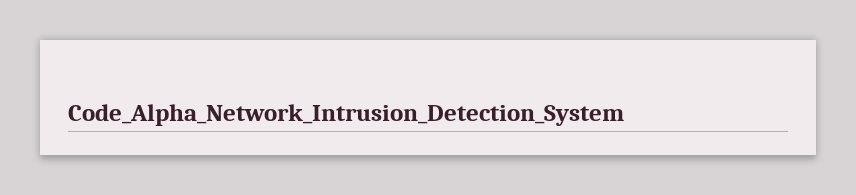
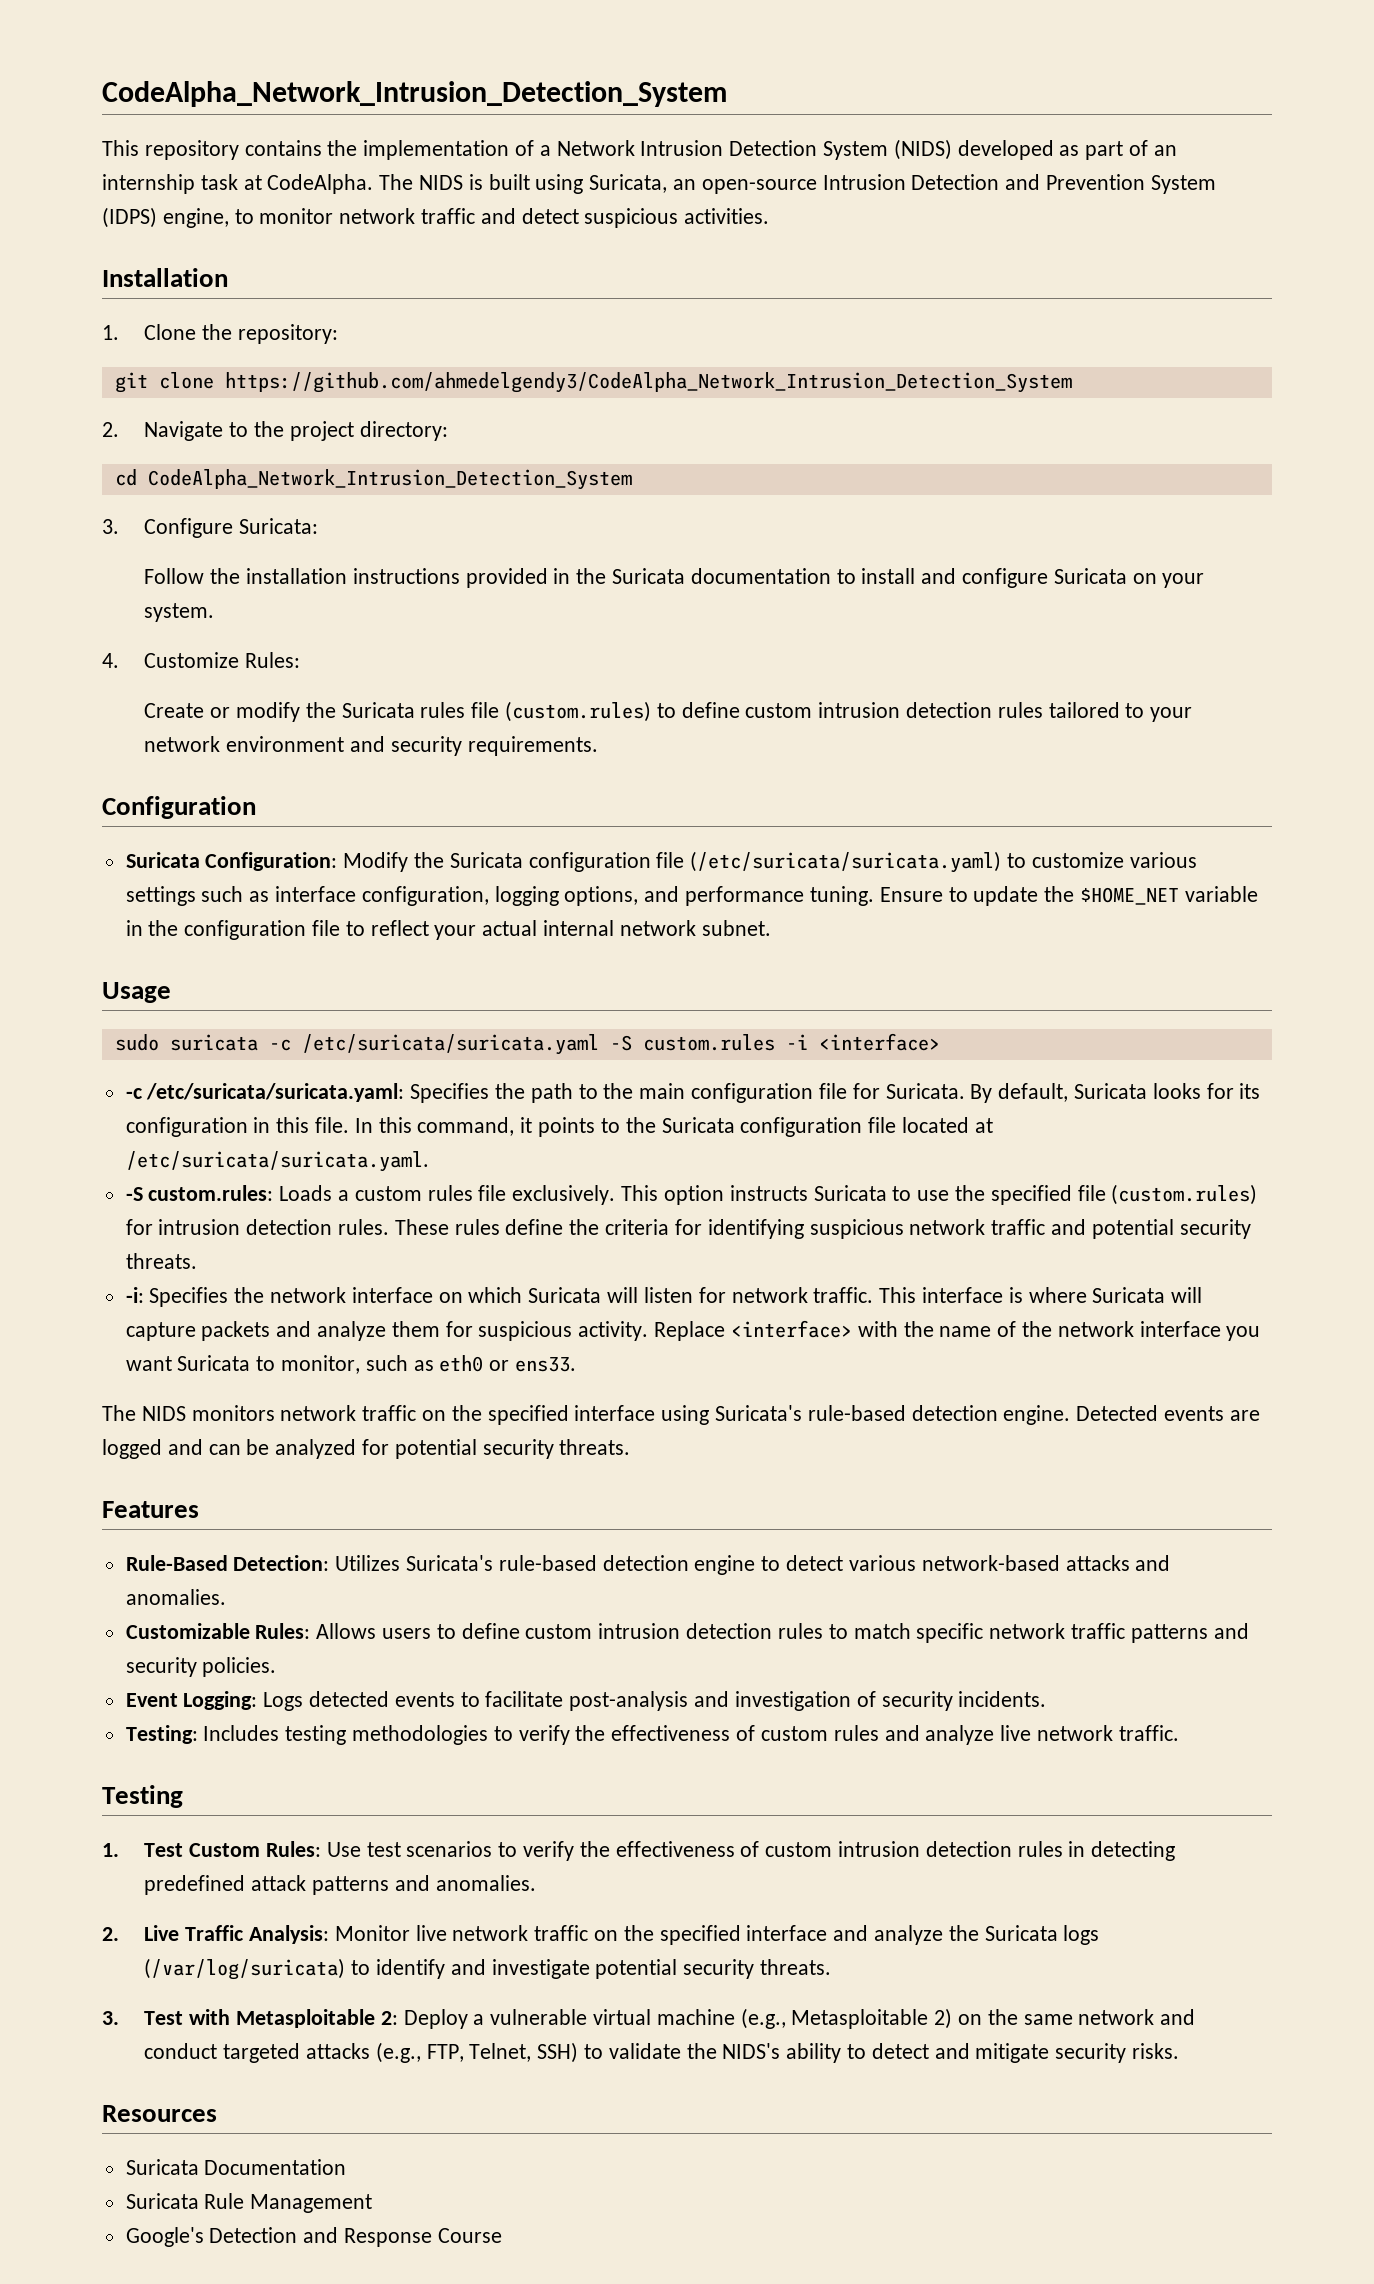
[68,104,624,126] Code_Alpha_Network_Intrusion_Detection_System -> [102,81,727,107] [102,139,1177,160] [102,174,1216,194] [102,207,770,228] [102,268,228,287] [102,324,338,344] [114,372,1072,393] [102,421,448,441] [114,469,632,490] [102,518,319,538] [144,568,1205,588] [144,603,215,622] [102,652,301,668] [144,701,1193,722] [144,736,598,756] [102,796,256,819] [125,851,1197,873] [125,886,1258,906] [125,920,771,940] [102,982,171,1003] [114,1033,940,1055] [125,1083,1261,1103] [125,1117,993,1137] [125,1151,429,1172] [125,1184,1258,1205] [125,1219,1251,1239] [125,1253,197,1269] [125,1287,1203,1307] [125,1320,1261,1341] [125,1355,577,1374] [102,1405,1260,1425] [102,1439,631,1459] [102,1501,199,1518] [125,1555,1171,1575] [125,1589,226,1605] [125,1623,1249,1643] [125,1657,277,1677] [125,1691,1047,1711] [125,1725,1179,1745] [102,1785,183,1808] [102,1841,1176,1861] [144,1875,536,1895] [102,1925,1100,1945] [144,1958,831,1980] [102,2008,1196,2029] [144,2042,1180,2063] [102,2105,217,2122] [125,2159,347,2175] [125,2193,373,2213] [125,2227,502,2247] CodeAlpha_Network_Intrusion_Detection_System // This repository contains the implementation of a Network Intrusion Detection System (NIDS) developed as part of an internship task at CodeAlpha. The NIDS is built using Suricata, an open-source Intrusion Detection and Prevention System (IDPS) engine, to monitor network traffic and detect suspicious activities. // Installation // 1. Clone the repository: // git clone https://github.com/ahmedelgendy3/CodeAlpha_Network_Intrusion_Detection_System // 2. Navigate to the project directory: // cd CodeAlpha_Network_Intrusion_Detection_System // 3. Configure Suricata: // Follow the installation instructions provided in the Suricata documentation to install and configure Suricata on your system. // 4. Customize Rules: // Create or modify the Suricata rules file (custom.rules) to define custom intrusion detection rules tailored to your network environment and security requirements. // Configuration // Suricata Configuration: Modify the Suricata configuration file (/etc/suricata/suricata.yaml) to customize various settings such as interface configuration, logging options, and performance tuning. Ensure to update the $HOME_NET variable in the configuration file to reflect your actual internal network subnet. // Usage // sudo suricata -c /etc/suricata/suricata.yaml -S custom.rules -i <interface> // -c /etc/suricata/suricata.yaml: Specifies the path to the main configuration file for Suricata. By default, Suricata looks for its configuration in this file. In this command, it points to the Suricata configuration file located at /etc/suricata/suricata.yaml. // -S custom.rules: Loads a custom rules file exclusively. This option instructs Suricata to use the specified file (custom.rules) for intrusion detection rules. These rules define the criteria for identifying suspicious network traffic and potential security threats. // -i: Specifies the network interface on which Suricata will listen for network traffic. This interface is where Suricata will capture packets and analyze them for suspicious activity. Replace <interface> with the name of the network interface you want Suricata to monitor, such as eth0 or ens33. // The NIDS monitors network traffic on the specified interface using Suricata's rule-based detection engine. Detected events are logged and can be analyzed for potential security threats. // Features // Rule-Based Detection: Utilizes Suricata's rule-based detection engine to detect various network-based attacks and anomalies. // Customizable Rules: Allows users to define custom intrusion detection rules to match specific network traffic patterns and security policies. // Event Logging: Logs detected events to facilitate post-analysis and investigation of security incidents. // Testing: Includes testing methodologies to verify the effectiveness of custom rules and analyze live network traffic. // Testing // 1. Test Custom Rules: Use test scenarios to verify the effectiveness of custom intrusion detection rules in detecting predefined attack patterns and anomalies. // 2. Live Traffic Analysis: Monitor live network traffic on the specified interface and analyze the Suricata logs (/var/log/suricata) to identify and investigate potential security threats. // 3. Test with Metasploitable 2: Deploy a vulnerable virtual machine (e.g., Metasploitable 2) on the same network and conduct targeted attacks (e.g., FTP, Telnet, SSH) to validate the NIDS's ability to detect and mitigate security risks. // Resources // Suricata Documentation // Suricata Rule Management // Google's Detection and Response Course

